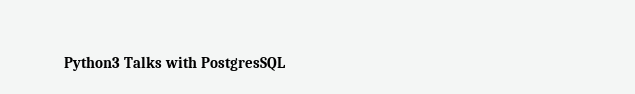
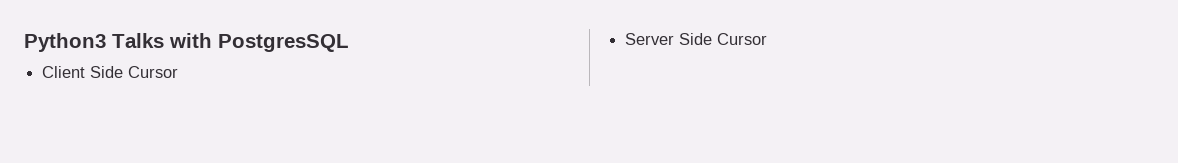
(287, 64) none -> [42,66,179,78] [625,33,768,45] // Client Side Cursor // Server Side Cursor

